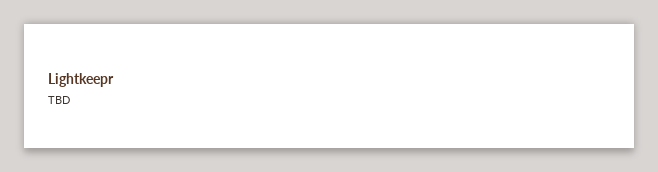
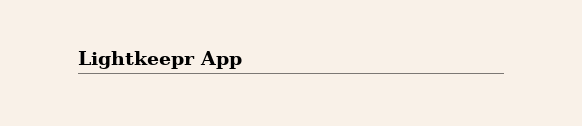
[48,96,70,104] // TBD -> [200,51,242,69] App

